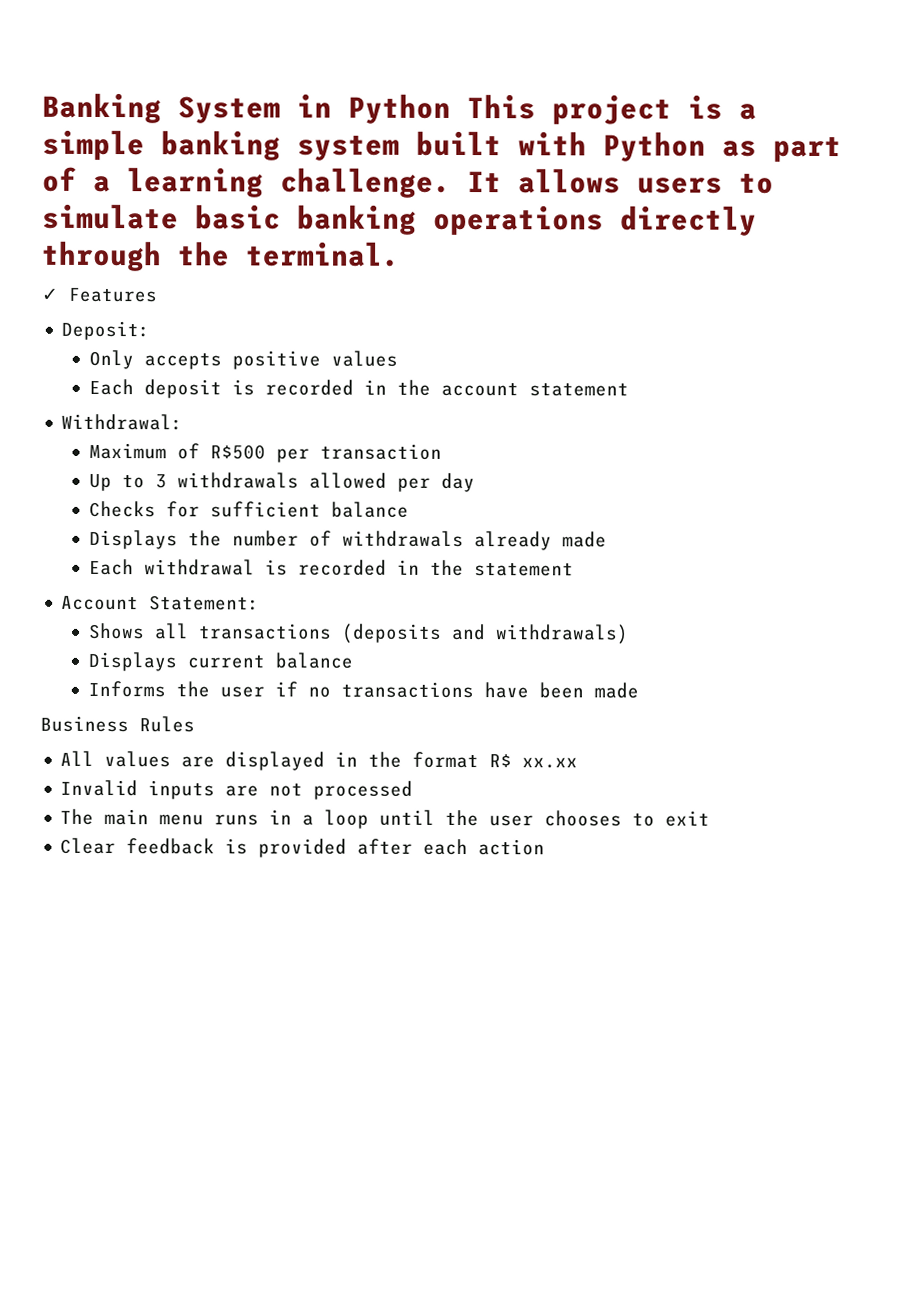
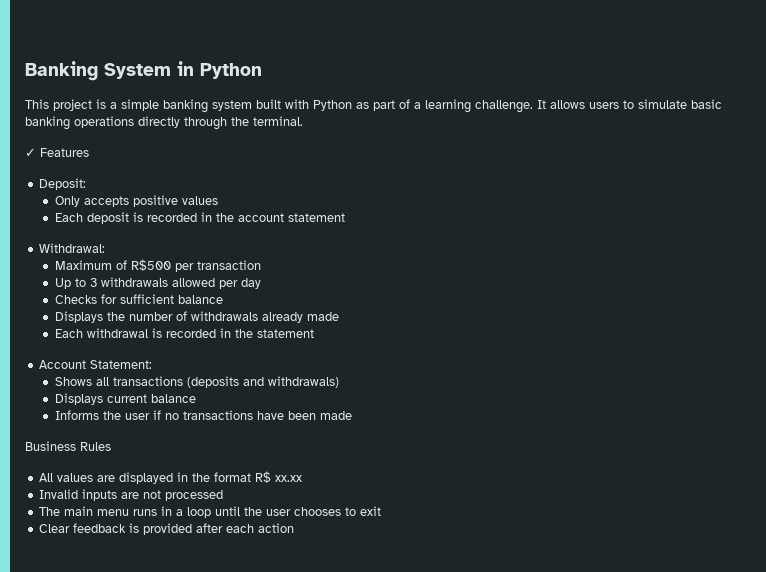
(451, 108) none -> (262, 71) //

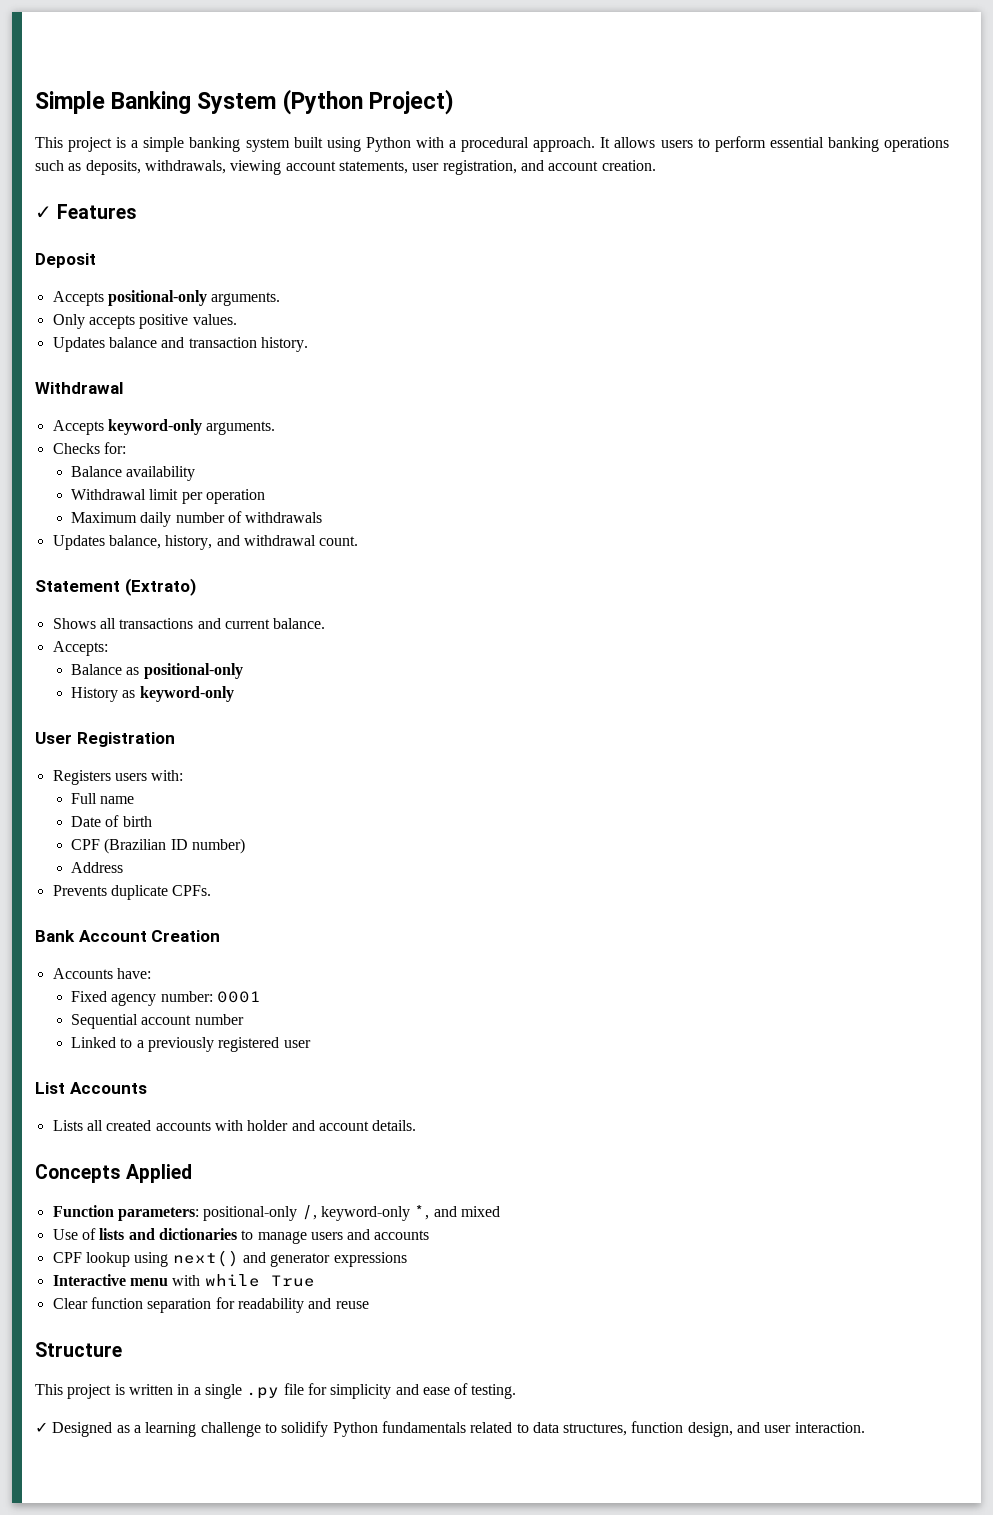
(25, 71) none -> [35,91,105,114] Simple
[177,61,262,79] in Python -> [282,89,454,115] (Python Project)
[285,99,722,113] [25,116,303,130] [25,148,89,157] [39,178,87,190] [54,195,218,207] [54,212,345,224] [39,243,106,253] [54,259,261,272] [54,277,261,289] [54,294,223,304] [54,311,339,323] [54,328,314,338] [39,360,153,369] [54,376,339,388] [54,393,196,405] [54,410,352,420] [25,441,111,451] [39,471,303,484] [39,489,224,501] [39,506,382,518] [39,523,295,535] with Python as part of a learning challenge. It allows users to simulate basic banking operations directly through the terminal. // ✓ Features // Deposit: // Only accepts positive values // Each deposit is recorded in the account statement // Withdrawal: // Maximum of R$500 per transaction // Up to 3 withdrawals allowed per day // Checks for sufficient balance // Displays the number of withdrawals already made // Each withdrawal is recorded in the statement // Account Statement: // Shows all transactions (deposits and withdrawals) // Displays current balance // Informs the user if no transactions have been made // Business Rules // All values are displayed in the format R$ xx.xx // Invalid inputs are not processed // The main menu runs in a loop until the user chooses to exit // Clear feedback is provided after each action -> [326,136,949,152] [35,160,656,175] [35,204,138,219] [35,253,96,268] [52,290,281,306] [52,314,237,329] [52,337,308,352] [35,382,123,394] [52,419,276,435] [52,442,126,454] [71,466,196,481] [71,489,266,504] [71,511,323,527] [52,535,359,550] [35,578,196,596] [52,618,326,629] [52,641,108,656] [71,663,243,679] [71,686,234,702] [35,732,175,747] [52,770,184,785] [71,793,135,804] [71,815,152,827] [71,838,246,854] [71,862,124,873] [52,885,212,900] [35,930,221,942] [52,968,151,979] [71,991,262,1006] [71,1014,244,1029] [71,1037,311,1052] [35,1082,147,1094] [52,1120,417,1131] [35,1164,193,1183] [52,1205,500,1221] [52,1228,430,1244] [52,1250,407,1267] [52,1274,315,1287] [52,1297,369,1313] [35,1342,122,1357] [35,1383,517,1399] [35,1421,865,1437] using Python with a procedural approach. It allows users to perform essential banking operations such as deposits, withdrawals, viewing account statements, user registration, and account creation. // ✓ Features // Deposit // Accepts positional-only arguments. // Only accepts positive values. // Updates balance and transaction history. // Withdrawal // Accepts keyword-only arguments. // Checks for: // Balance availability // Withdrawal limit per operation // Maximum daily number of withdrawals // Updates balance, history, and withdrawal count. // Statement (Extrato) // Shows all transactions and current balance. // Accepts: // Balance as positional-only // History as keyword-only // User Registration // Registers users with: // Full name // Date of birth // CPF (Brazilian ID number) // Address // Prevents duplicate CPFs. // Bank Account Creation // Accounts have: // Fixed agency number: 0001 // Sequential account number // Linked to a previously registered user // List Accounts // Lists all created accounts with holder and account details. // Concepts Applied // Function parameters: positional-only /, keyword-only *, and mixed // Use of lists and dictionaries to manage users and accounts // CPF lookup using next() and generator expressions // Interactive menu with while True // Clear function separation for readability and reuse // Structure // This project is written in a single .py file for simplicity and ease of testing. // ✓ Designed as a learning challenge to solidify Python fundamentals related to data structures, function design, and user interaction.

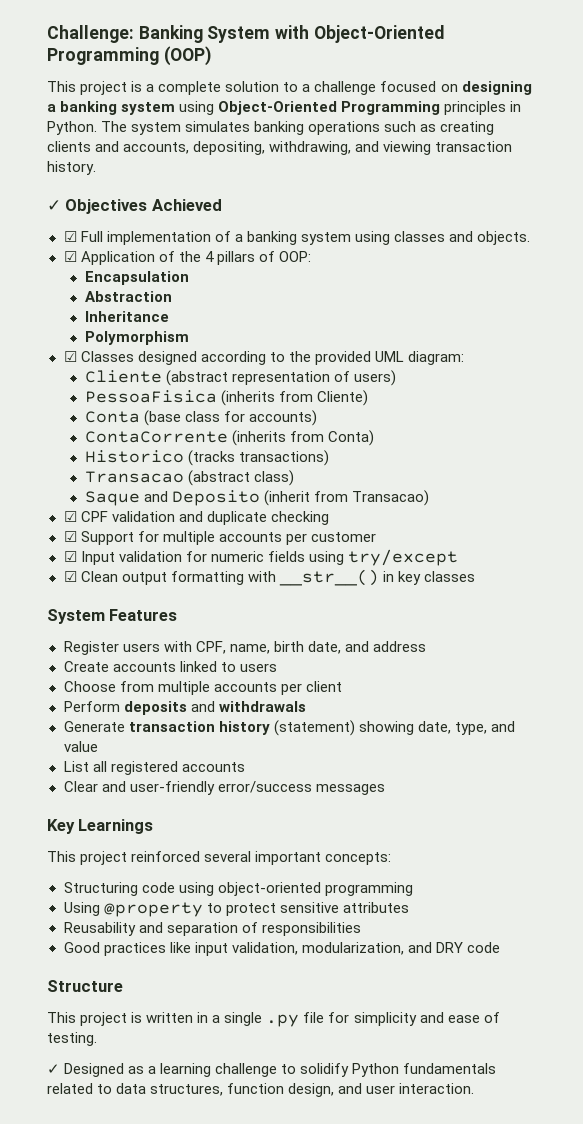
[35,91,105,114] Simple -> [47,25,134,43] Challenge:
[282,89,454,115] (Python Project) -> [275,25,444,43] [47,46,211,66] with Object-Oriented Programming (OOP)
[143,136,949,152] [35,160,656,175] [35,204,138,219] [35,253,96,268] [52,290,281,306] [52,314,237,329] [52,337,308,352] [35,382,123,394] [52,419,276,435] [52,442,126,454] [71,466,196,481] [71,489,266,504] [71,511,323,527] [52,535,359,550] [35,578,196,596] [52,618,326,629] [52,641,108,656] [71,663,243,679] [71,686,234,702] [35,732,175,747] [52,770,184,785] [71,793,135,804] [71,815,152,827] [71,838,246,854] [71,862,124,873] [52,885,212,900] [35,930,221,942] [52,968,151,979] [71,991,262,1006] [71,1014,244,1029] [71,1037,311,1052] [35,1082,147,1094] [52,1120,417,1131] [35,1164,193,1183] [52,1205,500,1221] [52,1228,430,1244] [52,1250,407,1267] [52,1274,315,1287] [52,1297,369,1313] simple banking system built using Python with a procedural approach. It allows users to perform essential banking operations such as deposits, withdrawals, viewing account statements, user registration, and account creation. // ✓ Features // Deposit // Accepts positional-only arguments. // Only accepts positive values. // Updates balance and transaction history. // Withdrawal // Accepts keyword-only arguments. // Checks for: // Balance availability // Withdrawal limit per operation // Maximum daily number of withdrawals // Updates balance, history, and withdrawal count. // Statement (Extrato) // Shows all transactions and current balance. // Accepts: // Balance as positional-only // History as keyword-only // User Registration // Registers users with: // Full name // Date of birth // CPF (Brazilian ID number) // Address // Prevents duplicate CPFs. // Bank Account Creation // Accounts have: // Fixed agency number: 0001 // Sequential account number // Linked to a previously registered user // List Accounts // Lists all created accounts with holder and account details. // Concepts Applied // Function parameters: positional-only /, keyword-only *, and mixed // Use of lists and dictionaries to manage users and accounts // CPF lookup using next() and generator expressions // Interactive menu with while True // Clear function separation for readability and reuse -> [158,81,532,95] [47,101,522,115] [47,121,495,135] [47,141,513,155] [47,161,96,175] [47,199,222,214] [63,231,531,245] [63,251,311,265] [84,271,189,285] [84,291,172,302] [84,311,169,322] [84,331,189,345] [63,351,464,365] [84,370,396,386] [84,390,368,406] [84,410,317,426] [84,430,374,446] [84,450,329,466] [84,470,294,486] [84,490,429,506] [63,511,329,525] [63,531,376,545] [63,549,458,566] [63,569,475,586] [47,609,178,624] [63,641,426,655] [63,661,277,672] [63,681,342,695] [63,701,306,715] [63,720,515,736] [63,741,98,752] [63,761,245,775] [63,781,385,795] [47,819,154,834] [47,851,392,865] [63,882,413,896] [63,902,409,917] [63,922,361,936] [63,942,500,956] complete solution to a challenge focused on designing a banking system using Object-Oriented Programming principles in Python. The system simulates banking operations such as creating clients and accounts, depositing, withdrawing, and viewing transaction history. // ✓ Objectives Achieved // ☑ Full implementation of a banking system using classes and objects. // ☑ Application of the 4 pillars of OOP: // Encapsulation // Abstraction // Inheritance // Polymorphism // ☑ Classes designed according to the provided UML diagram: // Cliente (abstract representation of users) // PessoaFisica (inherits from Cliente) // Conta (base class for accounts) // ContaCorrente (inherits from Conta) // Historico (tracks transactions) // Transacao (abstract class) // Saque and Deposito (inherit from Transacao) // ☑ CPF validation and duplicate checking // ☑ Support for multiple accounts per customer // ☑ Input validation for numeric fields using try/except // ☑ Clean output formatting with __str__() in key classes // System Features // Register users with CPF, name, birth date, and address // Create accounts linked to users // Choose from multiple accounts per client // Perform deposits and withdrawals // Generate transaction history (statement) showing date, type, and value // List all registered accounts // Clear and user-friendly error/success messages // Key Learnings // This project reinforced several important concepts: // Structuring code using object-oriented programming // Using @property to protect sensitive attributes // Reusability and separation of responsibilities // Good practices like input validation, modularization, and DRY code

